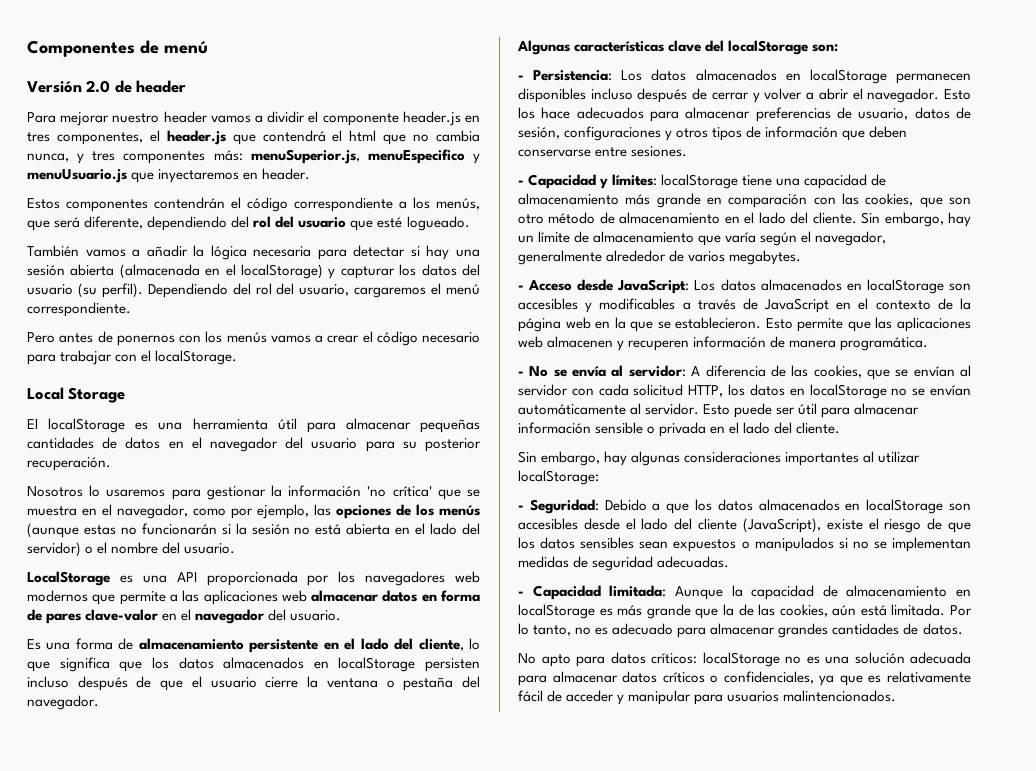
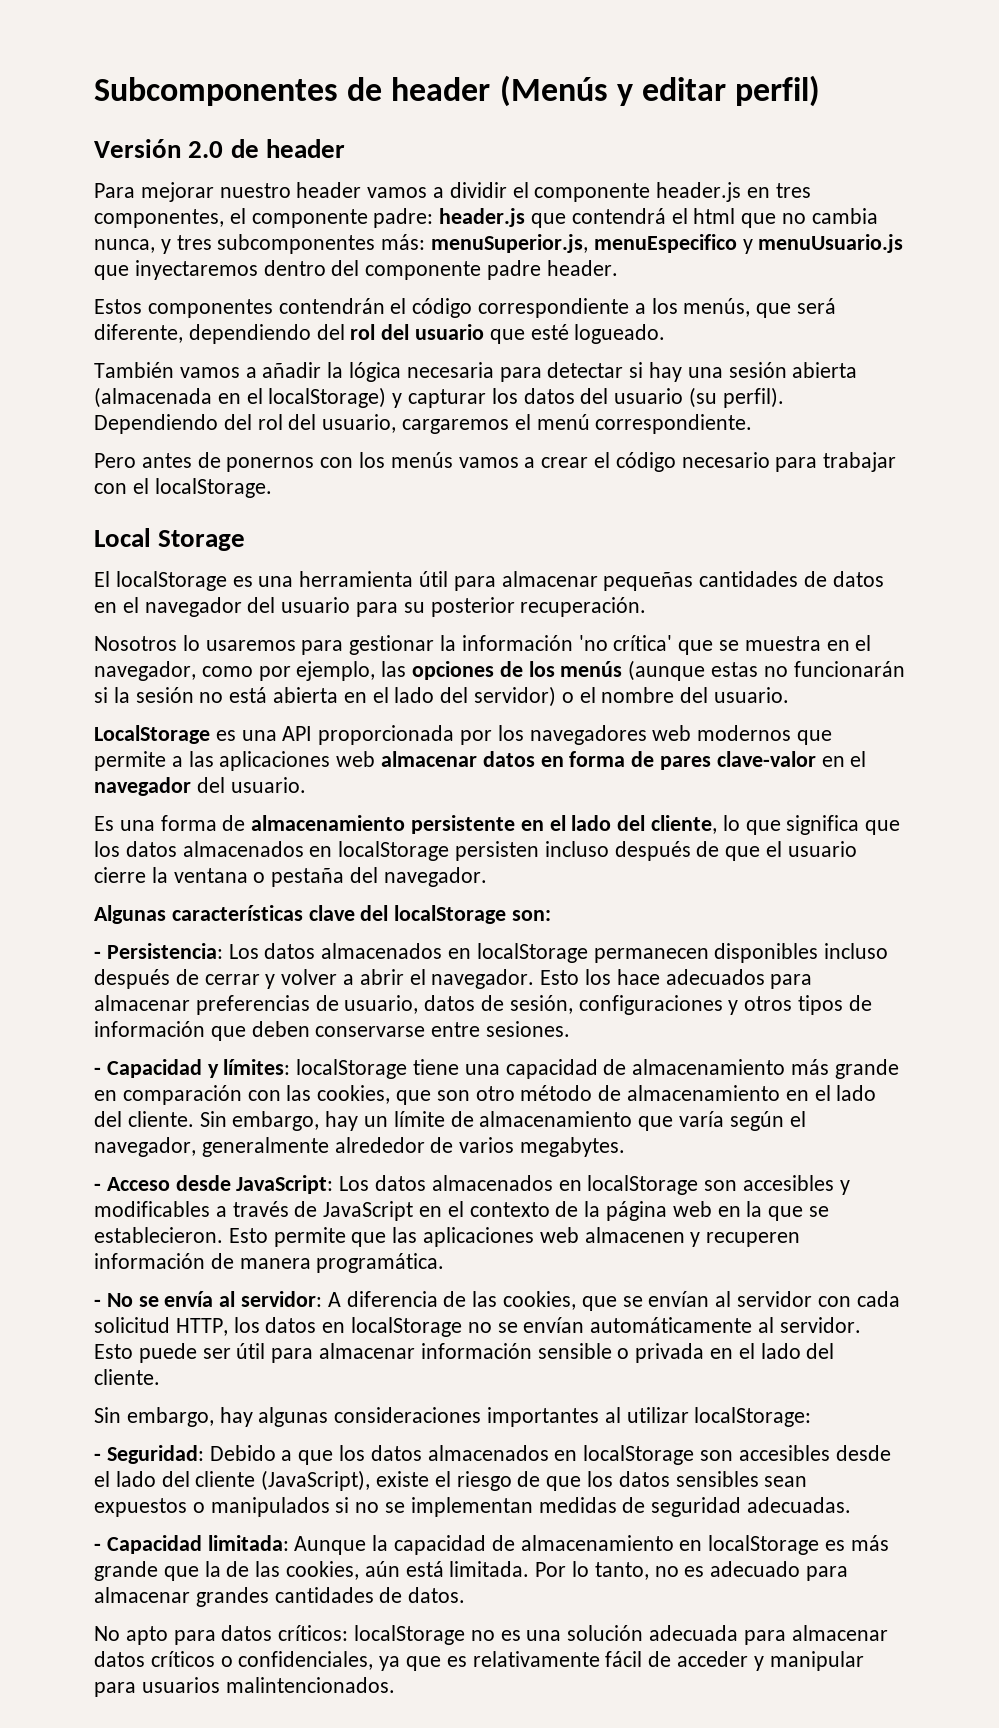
[27,40,208,57] Componentes de menú -> [94,75,821,107] Subcomponentes de header (Menús y editar perfil)
(160, 136) none -> [251,208,434,228] componente padre:
[123,151,206,164] componentes -> [217,234,376,254] subcomponentes
[243,172,259,180] en -> [263,260,542,280] dentro del componente padre

